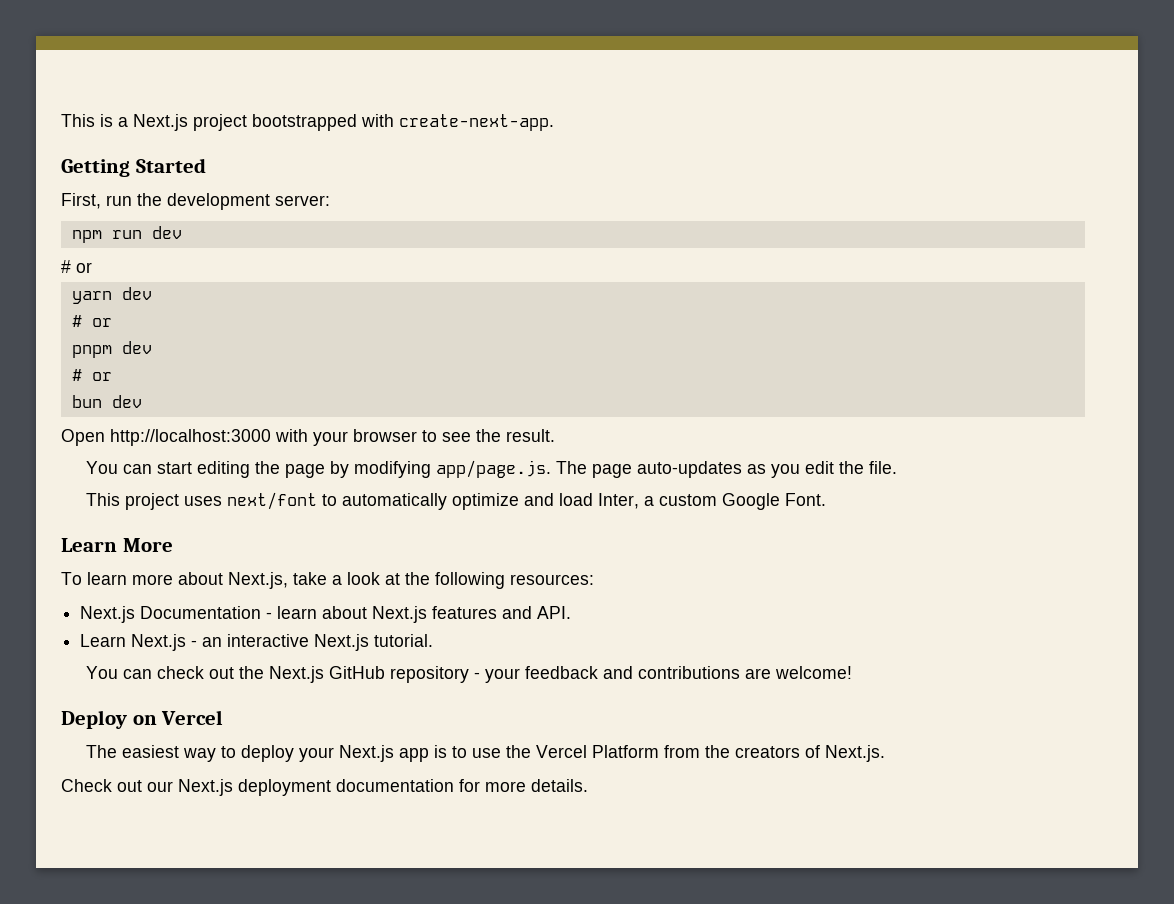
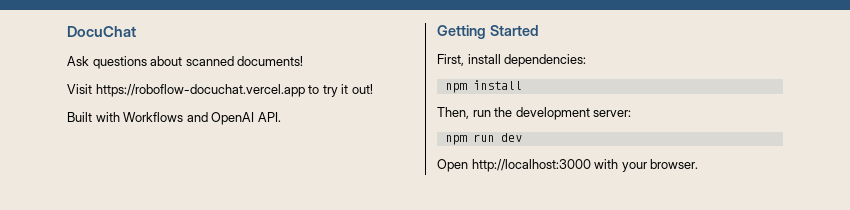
[61,114,554,131] [61,158,206,177] [61,193,101,209] This is a Next.js project bootstrapped with create-next-app. // Getting Started // First, -> [67,26,136,37] [67,56,304,69] [67,84,373,97] [67,112,281,125] [437,25,539,39] [437,54,587,67] [444,80,522,93] [437,107,469,119] DocuChat // Ask questions about scanned documents! // Visit https://roboflow-docuchat.vercel.app to try it out! // Built with Workflows and OpenAI API. // Getting Started // First, install dependencies: // npm install // Then,
[61,260,92,273] [71,287,152,304] [71,315,112,327] [71,341,152,358] [71,369,112,381] [71,395,142,408] [61,429,555,446] [86,460,898,478] [86,492,827,510] [61,538,173,552] [61,572,594,589] [80,606,572,623] [80,634,434,651] [86,666,853,683] [61,710,224,729] [86,745,886,762] [61,779,588,796] # or // yarn dev // # or // pnpm dev // # or // bun dev // Open http://localhost:3000 with your browser to see the result. // You can start editing the page by modifying app/page.js. The page auto-updates as you edit the file. // This project uses next/font to automatically optimize and load Inter, a custom Google Font. // Learn More // To learn more about Next.js, take a look at the following resources: // Next.js Documentation - learn about Next.js features and API. // Learn Next.js - an interactive Next.js tutorial. // You can check out the Next.js GitHub repository - your feedback and contributions are welcome! // Deploy on Vercel // The easiest way to deploy your Next.js app is to use the Vercel Platform from the creators of Next.js. // Check out our Next.js deployment documentation for more details. -> [437,159,699,172] Open http://localhost:3000 with your browser.

